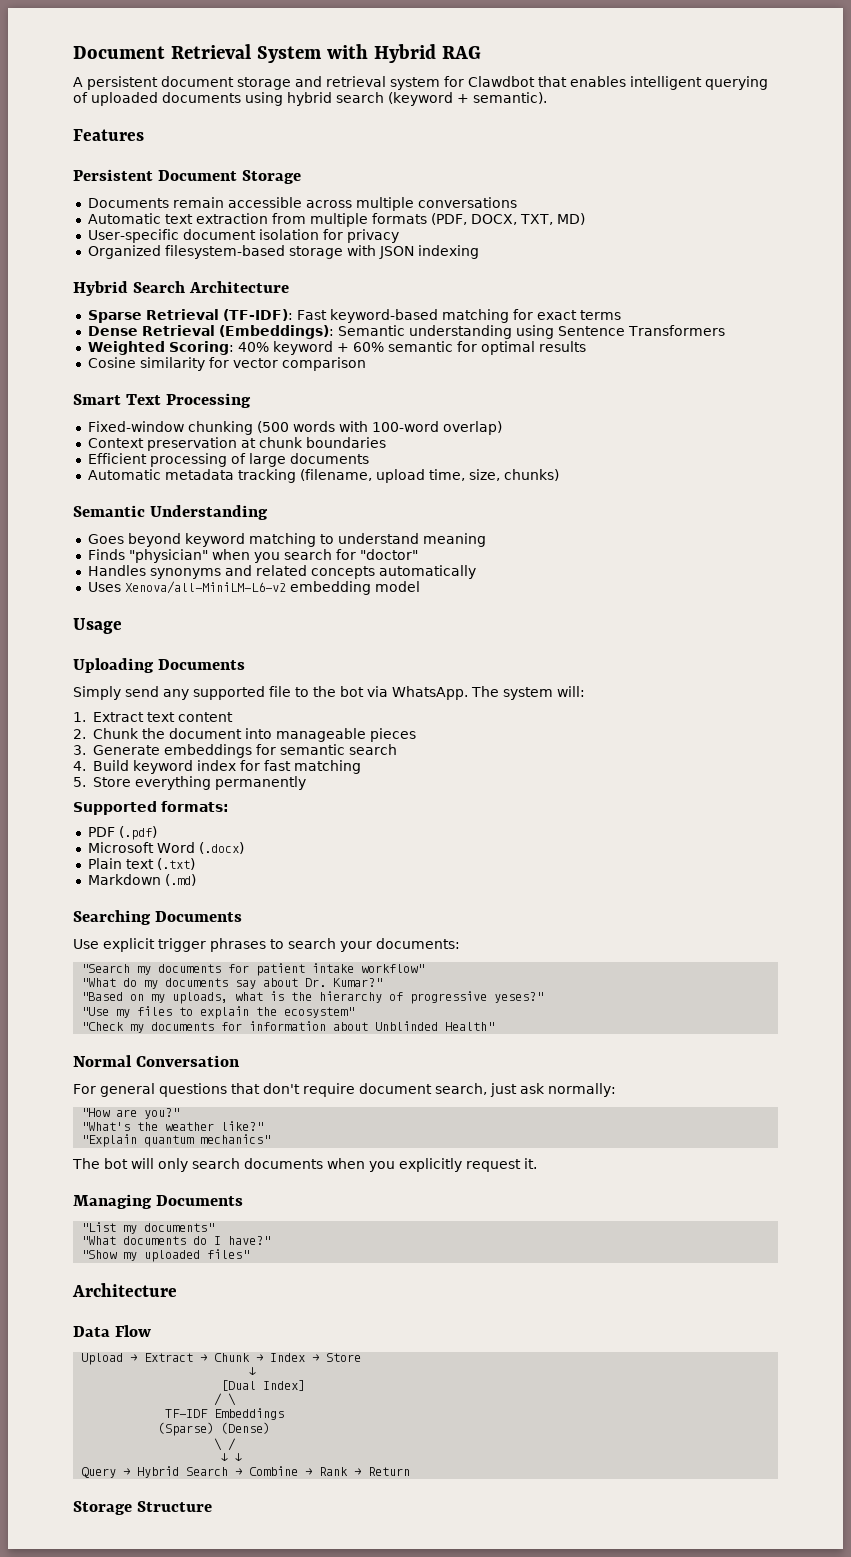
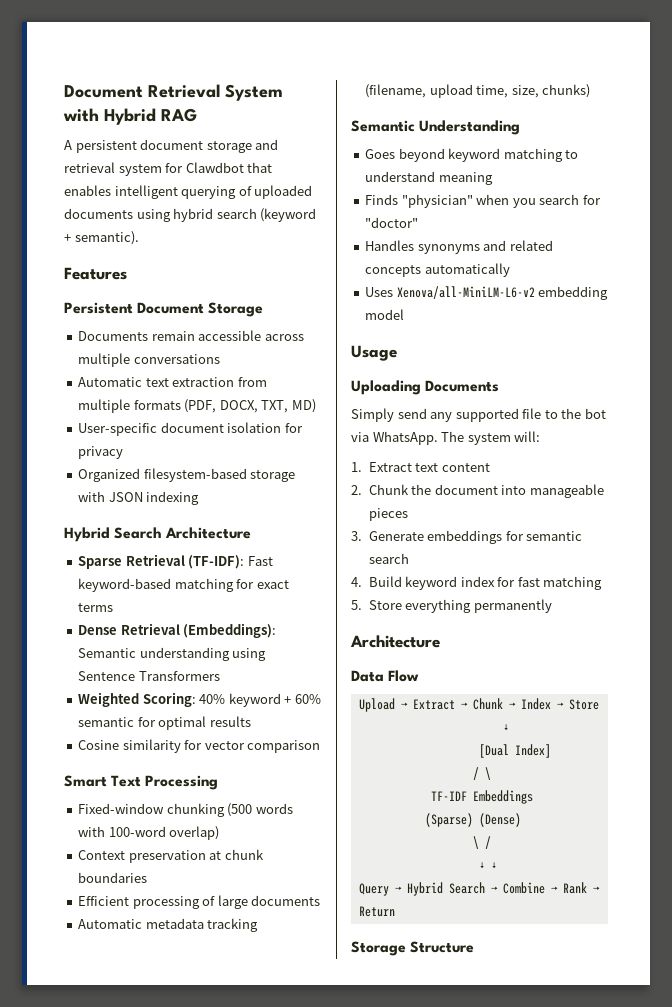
[73,801,229,815] [87,826,157,840] [87,842,244,854] [87,858,195,870] [87,874,196,886] [73,910,242,925] [73,938,460,952] [81,963,425,976] [81,978,383,989] [81,991,544,1004] [81,1006,355,1019] [81,1021,495,1033] [73,1055,240,1067] [73,1083,616,1097] [81,1108,180,1119] [81,1121,264,1131] [81,1134,271,1147] [72,1158,537,1172] [73,1194,243,1209] [81,1222,215,1234] [81,1236,271,1245] [81,1249,250,1262] // Supported formats: // PDF (.pdf) // Microsoft Word (.docx) // Plain text (.txt) // Markdown (.md) // Searching Documents // Use explicit trigger phrases to search your documents: // "Search my documents for patient intake workflow" // "What do my documents say about Dr. Kumar?" // "Based on my uploads, what is the hierarchy of progressive yeses?" // "Use my files to explain the ecosystem" // "Check my documents for information about Unblinded Health" // Normal Conversation // For general questions that don't require document search, just ask normally: // "How are you?" // "What's the weather like?" // "Explain quantum mechanics" // The bot will only search documents when you explicitly request it. // Managing Documents // "List my documents" // "What documents do I have?" // "Show my uploaded files" -> (552, 606) none

